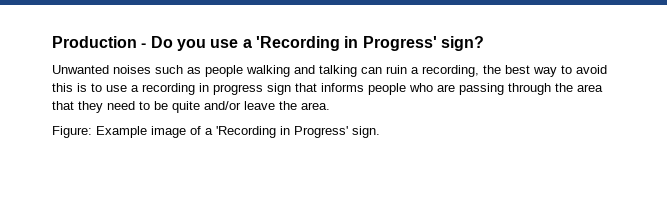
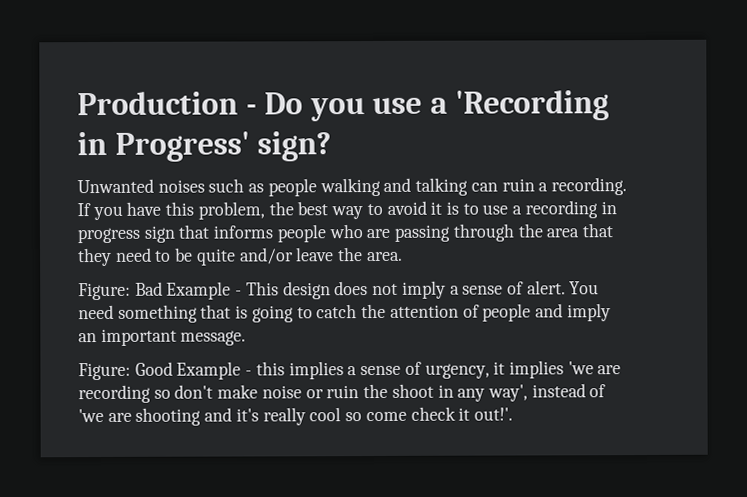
[422,65,479,77] recording, -> [550,177,627,196] [77,201,265,221] recording. If you have this problem,
[52,83,73,92] this -> [430,201,443,215] it
[96,126,380,138] Example image of a 'Recording in Progress' sign. -> [134,280,600,300] [78,303,611,323] [78,328,247,347] [78,360,622,381] [78,383,607,404] [78,406,513,426] Bad Example - This design does not imply a sense of alert. You need something that is going to catch the attention of people and imply an important message. // Figure: Good Example - this implies a sense of urgency, it implies 'we are recording so don't make noise or ruin the shoot in any way', instead of 'we are shooting and it's really cool so come check it out!'.

